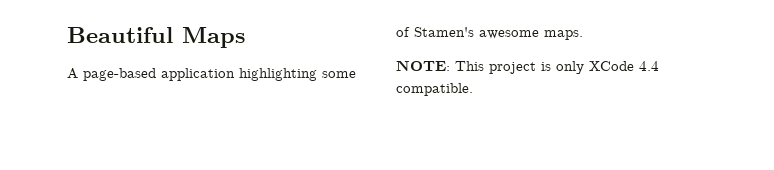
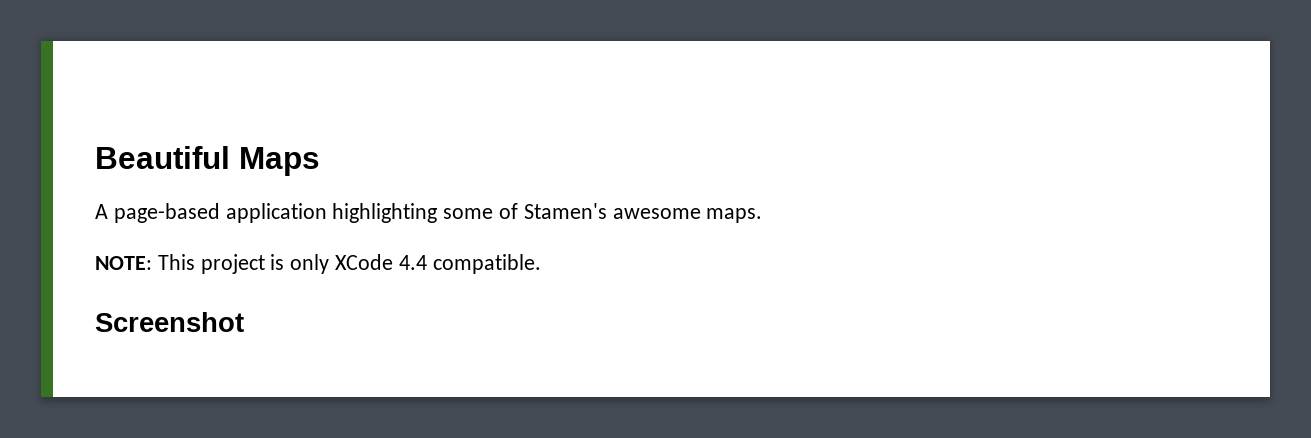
(473, 89) none -> [95,312,244,332] // Screenshot

